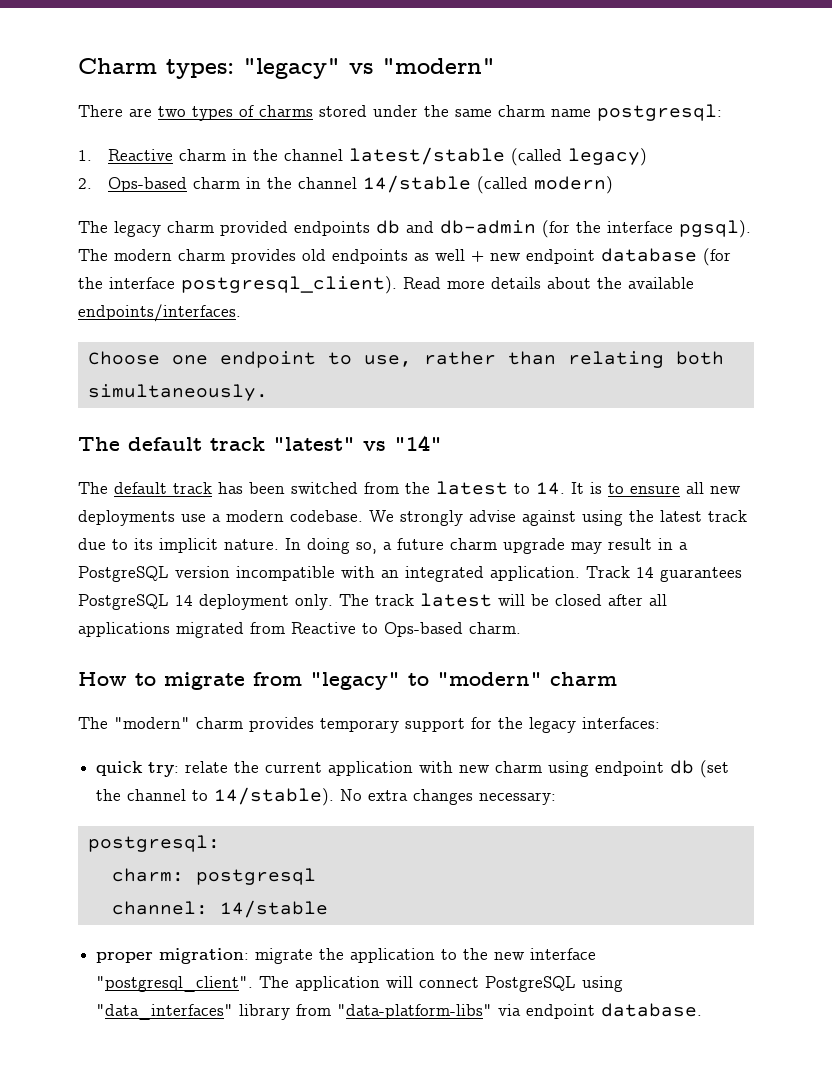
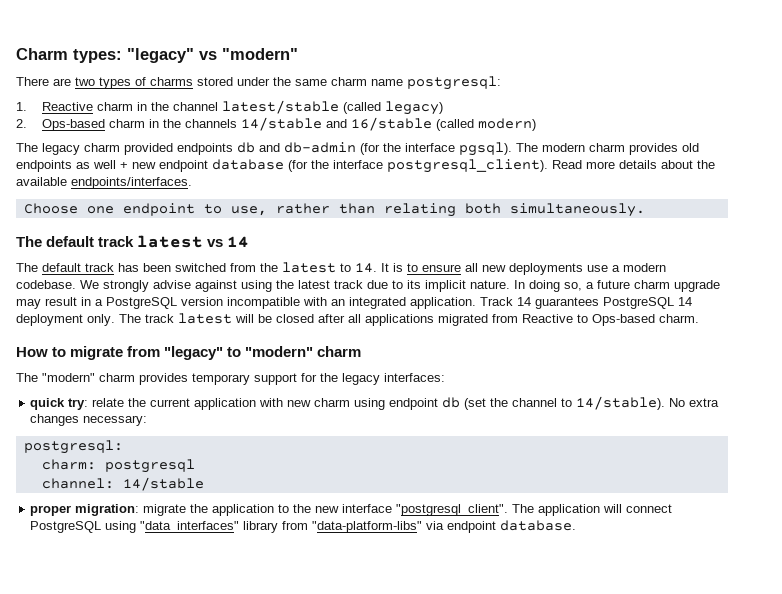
[297,175,471,193] channel 14/stable -> [184,117,432,131] channels 14/stable and 16/stable
[273,435,442,451] "latest" vs "14" -> [137,235,250,248] latest vs 14

